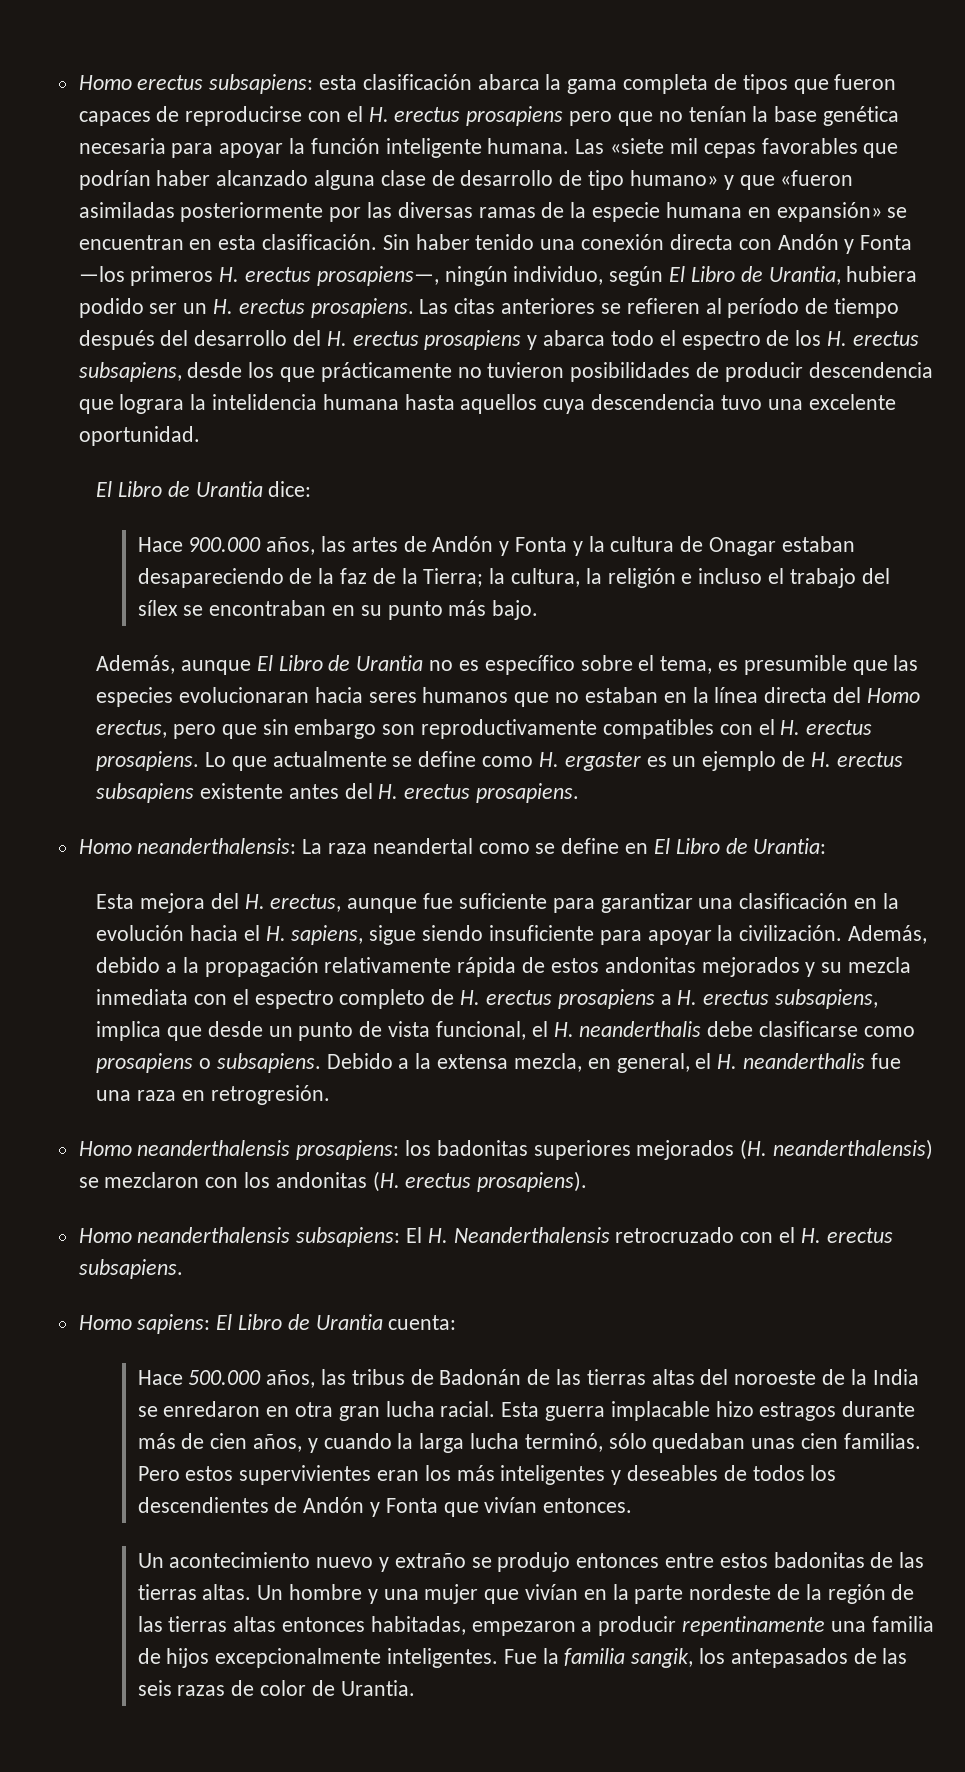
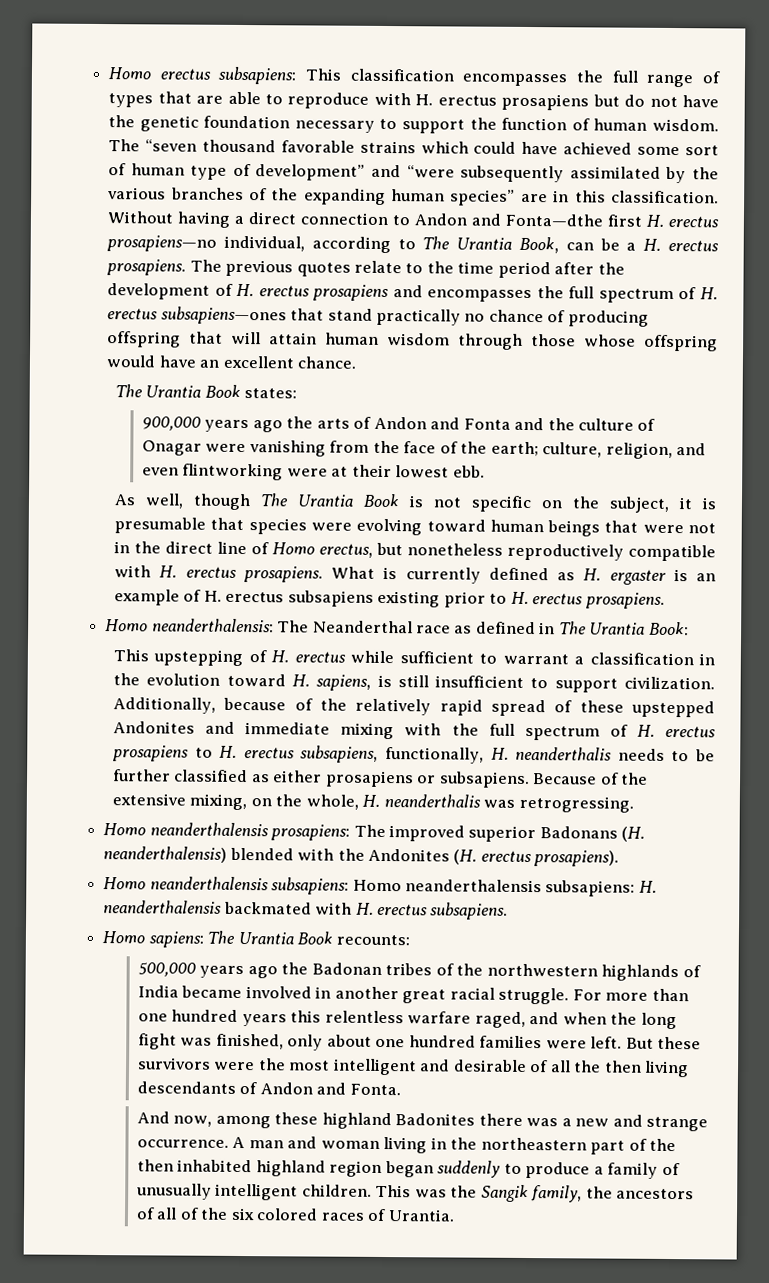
[319,74,897,94] [78,106,899,126] [78,138,899,158] [78,170,854,190] [78,202,908,222] [78,234,913,254] [78,266,918,286] [78,298,899,318] [78,330,919,350] [78,362,933,382] [78,394,896,414] [78,426,200,446] [96,481,312,497] [137,536,855,556] [137,568,890,588] [137,600,539,620] [96,655,919,675] [96,687,920,707] [96,719,873,739] [96,751,903,771] [96,783,373,803] esta clasificación abarca la gama completa de tipos que fueron capaces de reproducirse con el H. erectus prosapiens pero que no tenían la base genética necesaria para apoyar la función inteligente humana. Las «siete mil cepas favorables que podrían haber alcanzado alguna clase de desarrollo de tipo humano» y que «fueron asimiladas posteriormente por las diversas ramas de la especie humana en expansión» se encuentran en esta clasificación. Sin haber tenido una conexión directa con Andón y Fonta —los primeros H. erectus prosapiens—, ningún individuo, según El Libro de Urantia, hubiera podido ser un H. erectus prosapiens. Las citas anteriores se refieren al período de tiempo después del desarrollo del H. erectus prosapiens y abarca todo el espectro de los H. erectus subsapiens, desde los que prácticamente no tuvieron posibilidades de producir descendencia que lograra la intelidencia humana hasta aquellos cuya descendencia tuvo una excelente oportunidad. // El Libro de Urantia dice: // Hace 900.000 años, las artes de Andón y Fonta y la cultura de Onagar estaban desapareciendo de la faz de la Tierra; la cultura, la religión e incluso el trabajo del sílex se encontraban en su punto más bajo. // Además, aunque El Libro de Urantia no es específico sobre el tema, es presumible que las especies evolucionaran hacia seres humanos que no estaban en la línea directa del Homo erectus, pero que sin embargo son reproductivamente compatibles con el H. erectus prosapiens. Lo que actualmente se define como H. ergaster es un ejemplo de H. erectus subsapiens existente antes del -> [305,68,720,88] [108,91,720,111] [108,115,719,134] [108,139,719,156] [108,163,719,184] [107,187,719,206] [107,211,720,228] [106,235,719,254] [106,259,625,279] [107,283,718,304] [107,306,649,327] [107,331,718,352] [106,355,356,369] [115,384,298,399] [142,416,656,433] [142,440,707,460] [142,463,485,481] [114,493,717,513] [114,517,716,537] [114,541,717,562] [114,565,716,585] [114,589,508,608] This classification encompasses the full range of types that are able to reproduce with H. erectus prosapiens but do not have the genetic foundation necessary to support the function of human wisdom. The “seven thousand favorable strains which could have achieved some sort of human type of development” and “were subsequently assimilated by the various branches of the expanding human species” are in this classification. Without having a direct connection to Andon and Fonta—dthe first H. erectus prosapiens—no individual, according to The Urantia Book, can be a H. erectus prosapiens. The previous quotes relate to the time period after the development of H. erectus prosapiens and encompasses the full spectrum of H. erectus subsapiens—ones that stand practically no chance of producing offspring that will attain human wisdom through those whose offspring would have an excellent chance. // The Urantia Book states: // 900,000 years ago the arts of Andon and Fonta and the culture of Onagar were vanishing from the face of the earth; culture, religion, and even flintworking were at their lowest ebb. // As well, though The Urantia Book is not specific on the subject, it is presumable that species were evolving toward human beings that were not in the direct line of Homo erectus, but nonetheless reproductively compatible with H. erectus prosapiens. What is currently defined as H. ergaster is an example of H. erectus subsapiens existing prior to
[302,838,827,854] [96,893,899,913] [96,925,927,945] [96,957,911,977] [96,989,878,1009] [96,1021,915,1041] [96,1053,901,1073] [96,1085,330,1105] [78,1139,934,1160] [78,1172,367,1188] La raza neandertal como se define en El Libro de Urantia: // Esta mejora del H. erectus, aunque fue suficiente para garantizar una clasificación en la evolución hacia el H. sapiens, sigue siendo insuficiente para apoyar la civilización. Además, debido a la propagación relativamente rápida de estos andonitas mejorados y su mezcla inmediata con el espectro completo de H. erectus prosapiens a H. erectus subsapiens, implica que desde un punto de vista funcional, el H. neanderthalis debe clasificarse como prosapiens o subsapiens. Debido a la extensa mezcla, en general, el H. neanderthalis fue una raza en retrogresión. // Homo neanderthalensis prosapiens: los badonitas superiores mejorados (H. neanderthalensis) se mezclaron con los andonitas -> [277,620,689,636] [113,649,715,667] [113,673,716,693] [113,697,716,718] [113,721,717,741] [112,745,716,764] [113,769,649,789] [112,793,634,813] [103,822,646,843] [103,846,450,863] The Neanderthal race as defined in The Urantia Book: // This upstepping of H. erectus while sufficient to warrant a classification in the evolution toward H. sapiens, is still insufficient to support civilization. Additionally, because of the relatively rapid spread of these upstepped Andonites and immediate mixing with the full spectrum of H. erectus prosapiens to H. erectus subsapiens, functionally, H. neanderthalis needs to be further classified as either prosapiens or subsapiens. Because of the extensive mixing, on the whole, H. neanderthalis was retrogressing. // Homo neanderthalensis prosapiens: The improved superior Badonans (H. neanderthalensis) blended with the Andonites
[406,1227,796,1243] El H. Neanderthalensis retrocruzado con el -> [352,879,657,897] [103,900,353,915] Homo neanderthalensis subsapiens: H. neanderthalensis backmated with
[216,1314,457,1330] [137,1369,919,1388] [137,1401,916,1421] [137,1433,921,1453] [137,1465,837,1485] [137,1497,633,1517] [137,1552,925,1572] [137,1584,915,1604] [137,1616,934,1636] [137,1648,908,1668] [137,1680,335,1696] El Libro de Urantia cuenta: // Hace 500.000 años, las tribus de Badonán de las tierras altas del noroeste de la India se enredaron en otra gran lucha racial. Esta guerra implacable hizo estragos durante más de cien años, y cuando la larga lucha terminó, sólo quedaban unas cien familias. Pero estos supervivientes eran los más inteligentes y deseables de todos los descendientes de Andón y Fonta que vivían entonces. // Un acontecimiento nuevo y extraño se produjo entonces entre estos badonitas de las tierras altas. Un hombre y una mujer que vivían en la parte nordeste de la región de las tierras altas entonces habitadas, empezaron a producir repentinamente una familia de hijos excepcionalmente inteligentes. Fue la familia sangik, los antepasados de las seis razas de color de -> [207,930,411,946] [138,962,701,982] [138,985,689,1005] [138,1009,677,1030] [138,1033,702,1051] [138,1057,690,1078] [137,1081,401,1096] [137,1111,709,1132] [137,1136,677,1155] [137,1159,680,1179] [136,1183,695,1203] [136,1207,387,1222] The Urantia Book recounts: // 500,000 years ago the Badonan tribes of the northwestern highlands of India became involved in another great racial struggle. For more than one hundred years this relentless warfare raged, and when the long fight was finished, only about one hundred families were left. But these survivors were the most intelligent and desirable of all the then living descendants of Andon and Fonta. // And now, among these highland Badonites there was a new and strange occurrence. A man and woman living in the northeastern part of the then inhabited highland region began suddenly to produce a family of unusually intelligent children. This was the Sangik family, the ancestors of all of the six colored races of

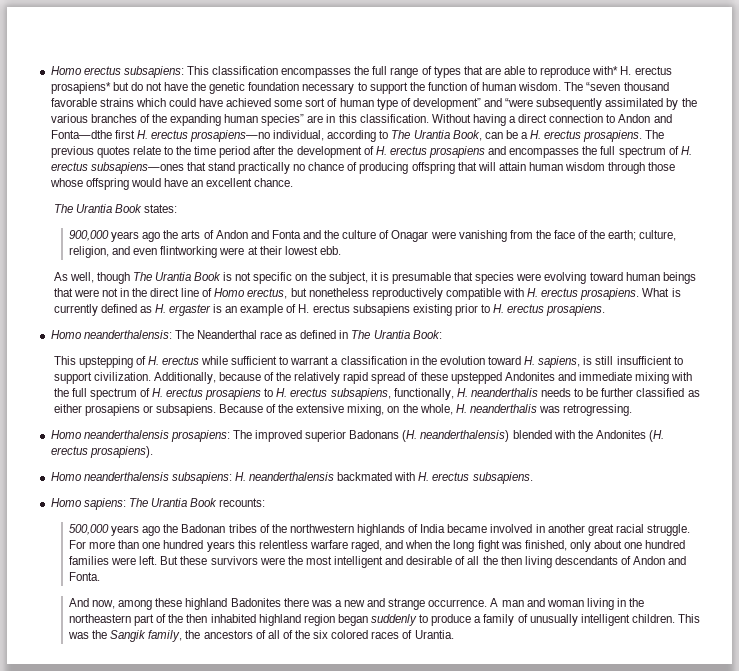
[373,92,590,111] with H. erectus prosapiens -> [592,66,672,75] [50,82,111,94] with* H. erectus prosapiens*
[352,879,636,897] Homo neanderthalensis subsapiens: -> (232, 478) none

